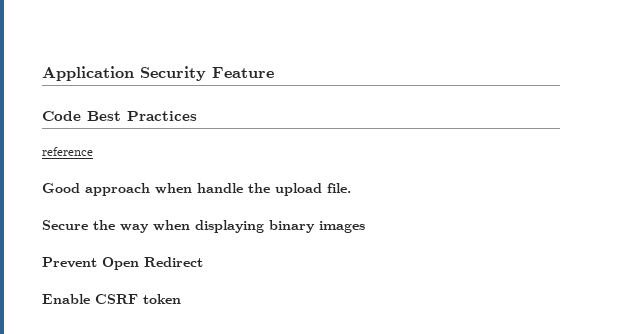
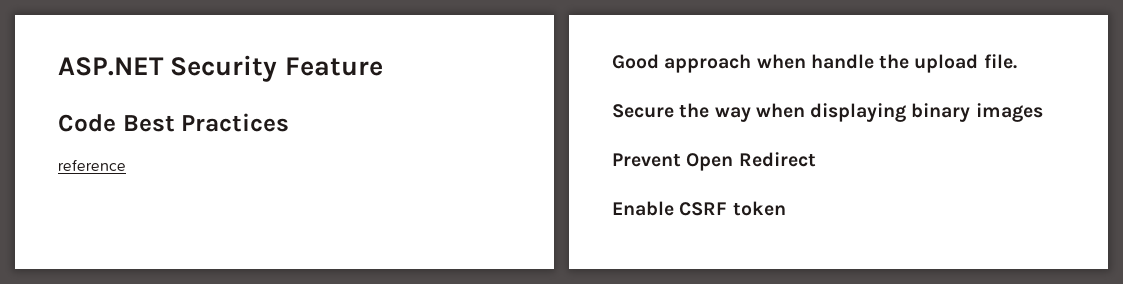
[42,66,134,81] Application -> [58,57,164,76] ASP.NET

